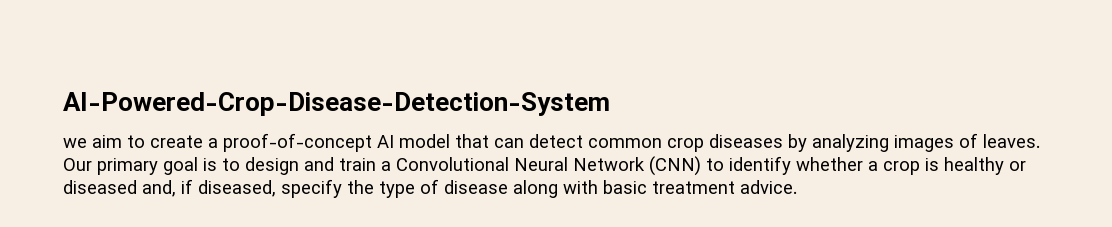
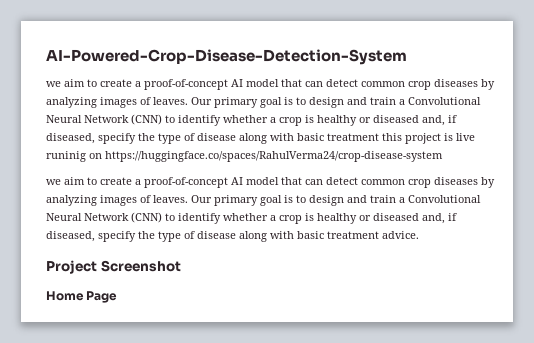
(610, 104) none -> [46,79,495,90] [46,97,481,108] [46,114,457,126] [46,133,475,144] [46,151,443,162] // we aim to create a proof-of-concept AI model that can detect common crop diseases by analyzing images of leaves. Our primary goal is to design and train a Convolutional Neural Network (CNN) to identify whether a crop is healthy or diseased and, if diseased, specify the type of disease along with basic treatment this project is live runinig on https://huggingface.co/spaces/RahulVerma24/crop-disease-system
(797, 187) none -> [46,260,181,274] [46,291,118,303] // Project Screenshot // Home Page

